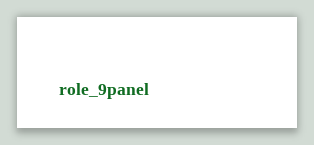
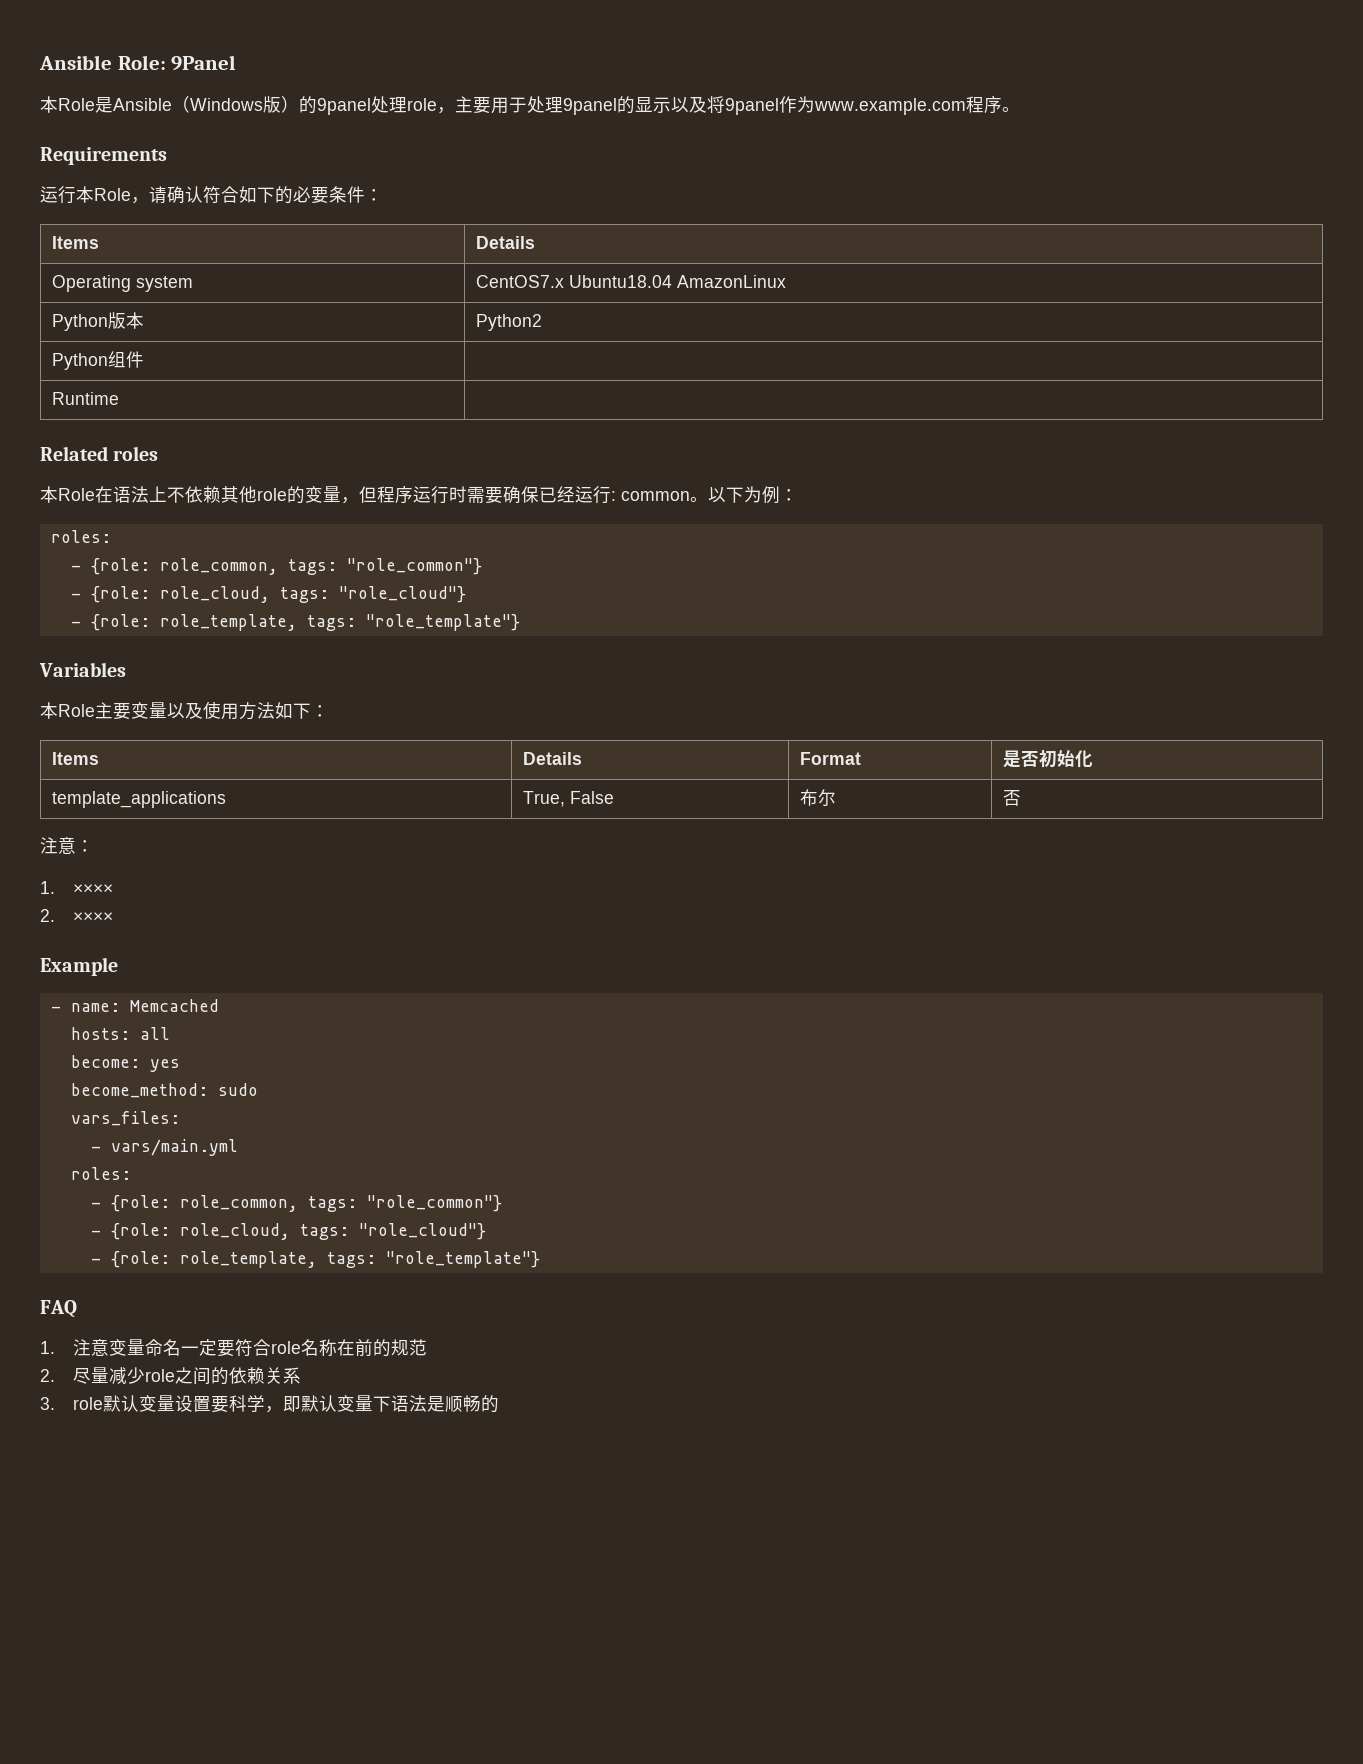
[59,83,149,99] role_9panel -> [39,55,237,71] [40,96,1020,115] [40,147,167,165] [40,186,383,204] [51,236,99,249] [475,236,535,249] [51,275,193,292] [475,275,786,288] [51,312,144,331] [475,314,542,331] [51,351,144,370] [51,392,119,405] [40,446,159,461] [40,486,798,504] [50,530,111,543] [70,558,482,575] [70,586,466,603] [70,614,520,631] [39,662,126,677] [40,701,329,720] [51,752,99,765] [522,752,582,765] [799,752,861,765] [1002,750,1093,768] [51,791,226,808] [522,791,614,807] [799,789,836,806] [1002,790,1021,806] [40,837,94,854] [40,881,114,894] [40,909,114,922] [40,957,118,976] [50,999,219,1012] [70,1027,170,1040] [70,1055,180,1072] [70,1083,258,1098] [70,1111,180,1126] [90,1139,238,1156] [70,1167,131,1180] [90,1195,502,1212] [90,1223,486,1240] [90,1251,540,1268] [40,1300,77,1318] [40,1339,428,1357] [40,1367,302,1385] [40,1395,500,1413] Ansible Role: 9Panel // 本Role是Ansible（Windows版）的9panel处理role，主要用于处理9panel的显示以及将9panel作为www.example.com程序。 // Requirements // 运行本Role，请确认符合如下的必要条件： // Items | Details // Operating system | CentOS7.x Ubuntu18.04 AmazonLinux // Python版本 | Python2 // Python组件 | // Runtime | // Related roles // 本Role在语法上不依赖其他role的变量，但程序运行时需要确保已经运行: common。以下为例： // roles: // - {role: role_common, tags: "role_common"} // - {role: role_cloud, tags: "role_cloud"} // - {role: role_template, tags: "role_template"} // Variables // 本Role主要变量以及使用方法如下： // Items | Details | Format | 是否初始化 // template_applications | True, False | 布尔 | 否 // 注意： // 1. ×××× // 2. ×××× // Example // - name: Memcached // hosts: all // become: yes // become_method: sudo // vars_files: // - vars/main.yml // roles: // - {role: role_common, tags: "role_common"} // - {role: role_cloud, tags: "role_cloud"} // - {role: role_template, tags: "role_template"} // FAQ // 1.注意变量命名一定要符合role名称在前的规范 // 2.尽量减少role之间的依赖关系 // 3. role默认变量设置要科学，即默认变量下语法是顺畅的

